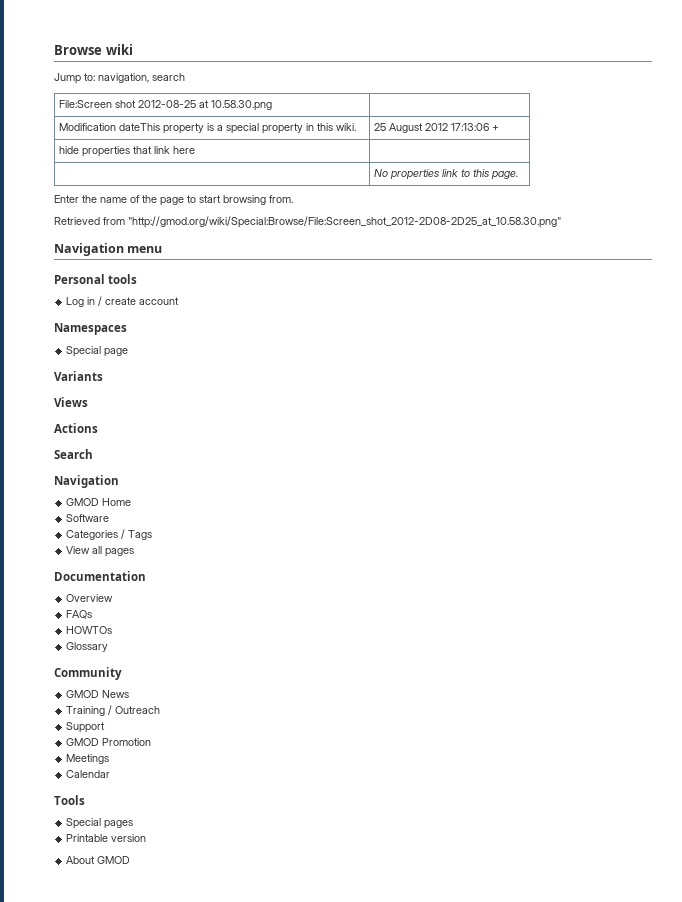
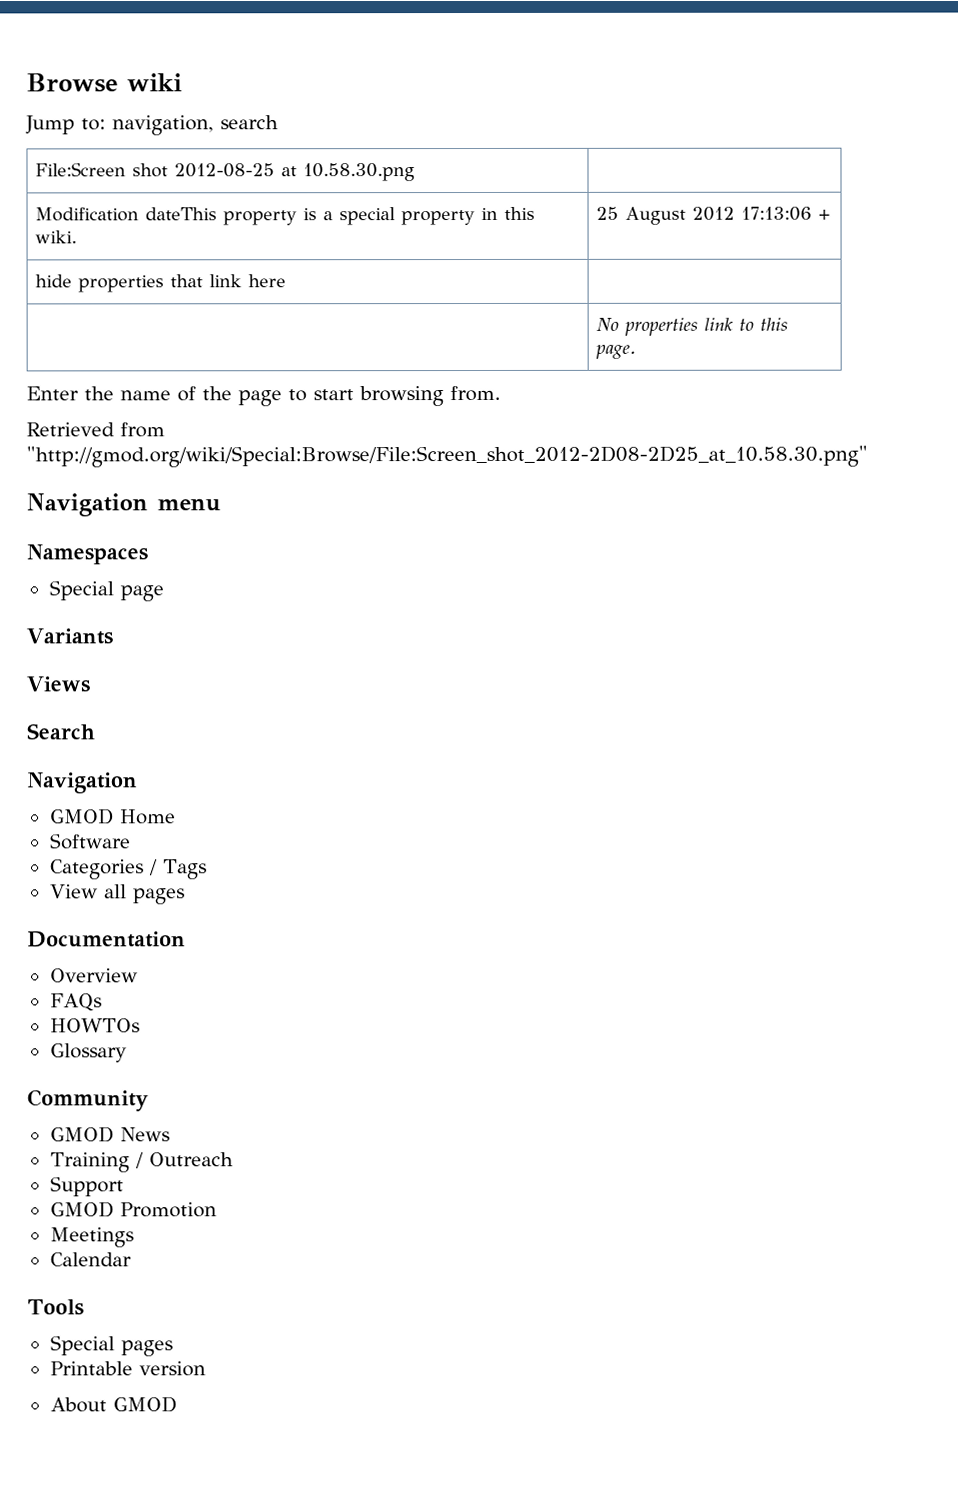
[54,274,138,284] [66,296,180,307] // Personal tools // Log in / create account -> (221, 505) none
[54,423,98,433] // Actions -> (90, 684) none

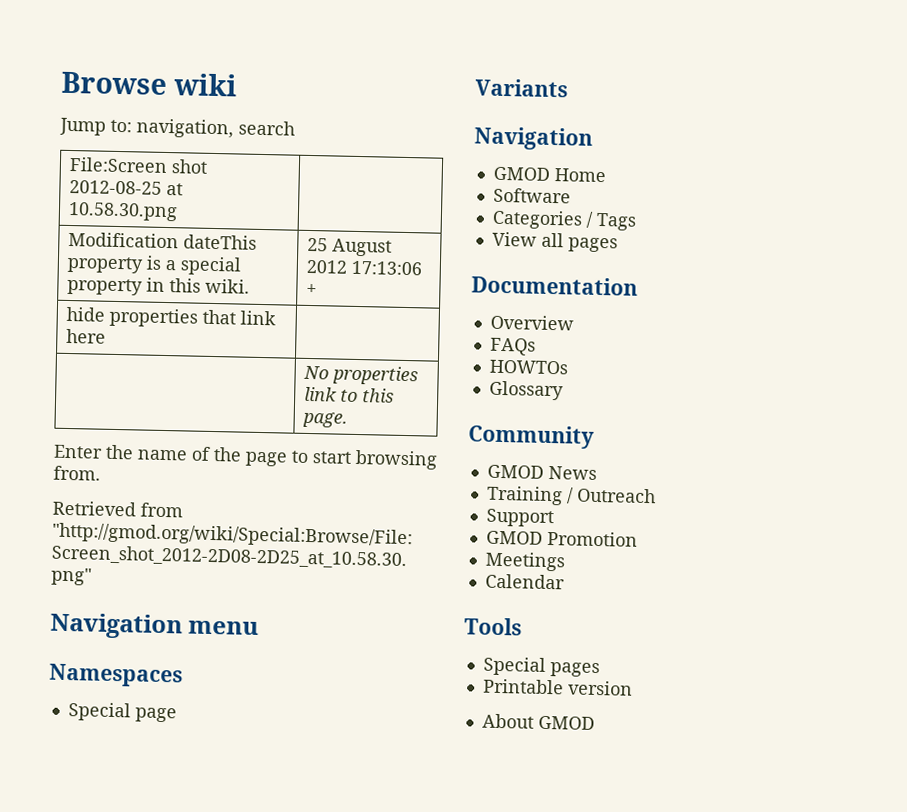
[26,676,90,693] [26,723,95,740] // Views // Search -> (568, 88) none

